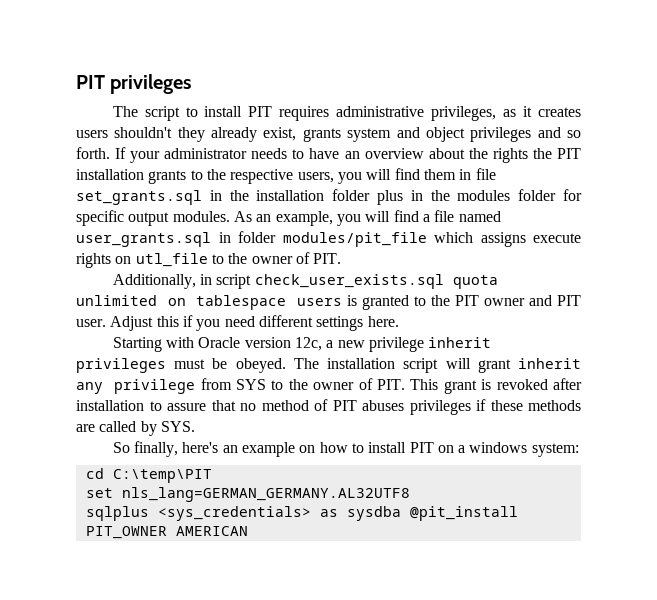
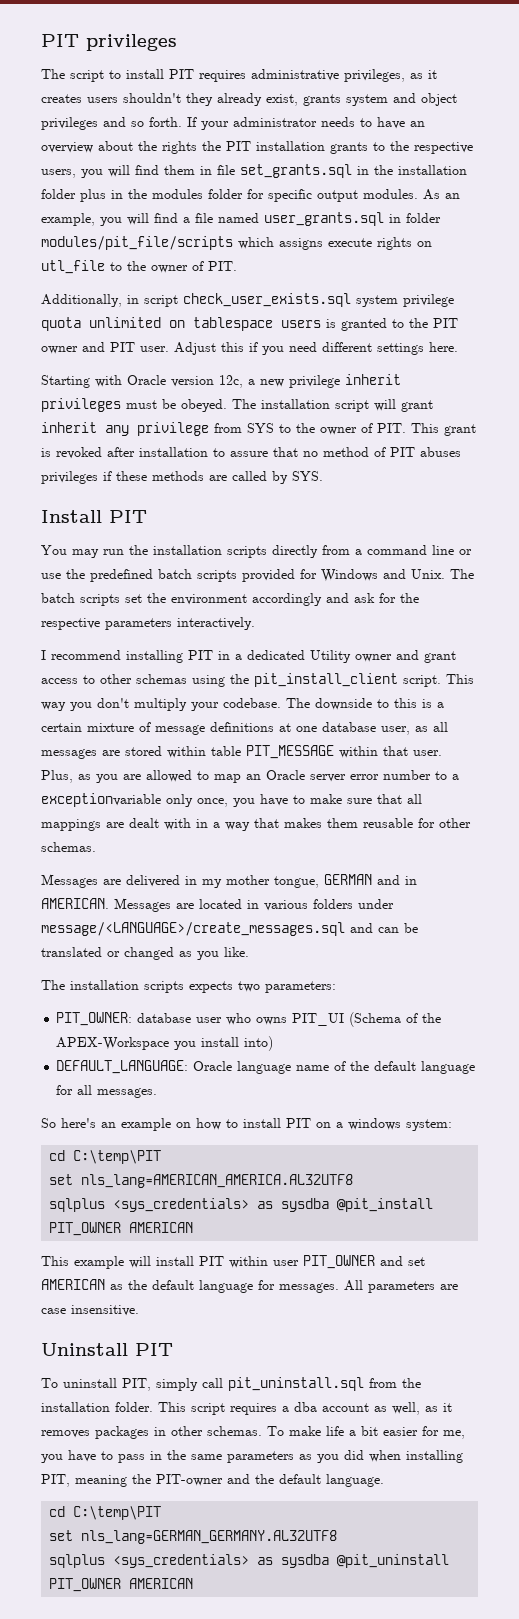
[282,232,427,247] modules/pit_file -> [41,236,233,250] modules/pit_file/scripts
(444, 281) none -> [356,294,454,307] system privilege
(195, 426) none -> [41,510,147,523] [41,545,472,558] [41,569,474,582] [41,593,419,606] [41,617,255,630] [41,650,456,663] [41,673,474,687] [41,698,444,711] [41,722,448,735] [41,745,442,759] [41,770,459,783] [41,793,422,807] [41,818,471,831] [41,842,96,852] [41,874,417,888] [41,898,394,912] [41,922,418,936] [41,947,249,960] [41,980,336,993] [56,1012,442,1027] [56,1036,274,1051] [56,1060,476,1074] [56,1085,158,1098] // Install PIT // You may run the installation scripts directly from a command line or use the predefined batch scripts provided for Windows and Unix. The batch scripts set the environment accordingly and ask for the respective parameters interactively. // I recommend installing PIT in a dedicated Utility owner and grant access to other schemas using the pit_install_client script. This way you don't multiply your codebase. The downside to this is a certain mixture of message definitions at one database user, as all messages are stored within table PIT_MESSAGE within that user. Plus, as you are allowed to map an Oracle server error number to a exceptionvariable only once, you have to make sure that all mappings are dealt with in a way that makes them reusable for other schemas. // Messages are delivered in my mother tongue, GERMAN and in AMERICAN. Messages are located in various folders under message/<LANGUAGE>/create_messages.sql and can be translated or changed as you like. // The installation scripts expects two parameters: // PIT_OWNER: database user who owns PIT_UI (Schema of the APEX-Workspace you install into) // DEFAULT_LANGUAGE: Oracle language name of the default language for all messages.
[133,441,178,457] finally, -> (56, 1123) none
[121,487,410,502] nls_lang=GERMAN_GERMANY.AL32UTF8 -> [81,1174,354,1188] nls_lang=AMERICAN_AMERICA.AL32UTF8
(248, 531) none -> [41,1255,425,1269] [41,1279,458,1293] [41,1305,139,1316] [41,1343,173,1356] [41,1377,421,1391] [41,1402,452,1415] [41,1426,465,1439] [41,1450,463,1463] [41,1474,384,1487] [49,1506,162,1520] [49,1530,338,1544] [49,1554,450,1568] [49,1578,194,1592] // This example will install PIT within user PIT_OWNER and set AMERICAN as the default language for messages. All parameters are case insensitive. // Uninstall PIT // To uninstall PIT, simply call pit_uninstall.sql from the installation folder. This script requires a dba account as well, as it removes packages in other schemas. To make life a bit easier for me, you have to pass in the same parameters as you did when installing PIT, meaning the PIT-owner and the default language. // cd C:\temp\PIT // set nls_lang=GERMAN_GERMANY.AL32UTF8 // sqlplus <sys_credentials> as sysdba @pit_uninstall PIT_OWNER AMERICAN

